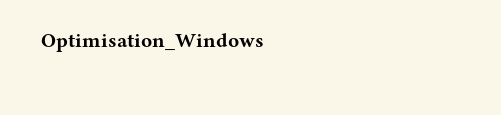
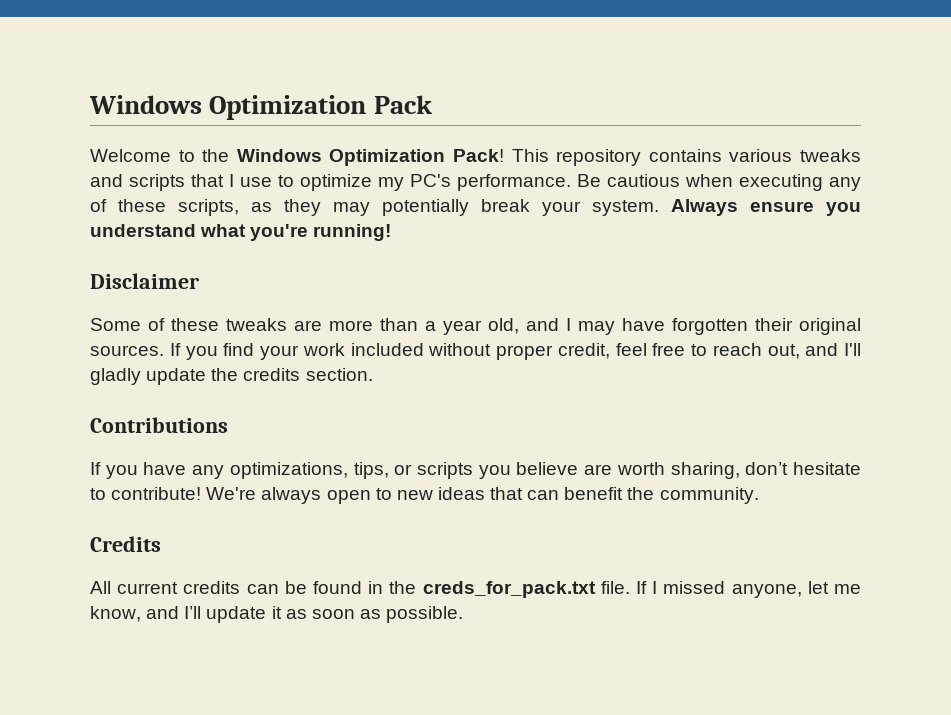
[41,33,264,52] Optimisation_Windows -> [89,95,433,120] [90,149,862,166] [90,174,861,191] [90,199,861,216] [90,224,392,241] [90,273,199,289] [90,318,861,335] [90,343,861,360] [90,368,373,385] [90,417,228,433] [90,462,861,479] [90,487,759,504] [90,536,161,552] [90,581,862,598] [90,606,464,623] Windows Optimization Pack // Welcome to the Windows Optimization Pack! This repository contains various tweaks and scripts that I use to optimize my PC's performance. Be cautious when executing any of these scripts, as they may potentially break your system. Always ensure you understand what you're running! // Disclaimer // Some of these tweaks are more than a year old, and I may have forgotten their original sources. If you find your work included without proper credit, feel free to reach out, and I'll gladly update the credits section. // Contributions // If you have any optimizations, tips, or scripts you believe are worth sharing, don’t hesitate to contribute! We're always open to new ideas that can benefit the community. // Credits // All current credits can be found in the creds_for_pack.txt file. If I missed anyone, let me know, and I’ll update it as soon as possible.

